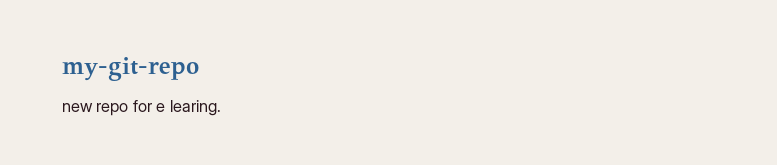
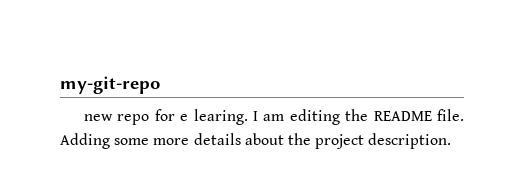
(221, 108) none -> [252,109,465,125] [60,133,452,149] I am editing the README file. Adding some more details about the project description.

